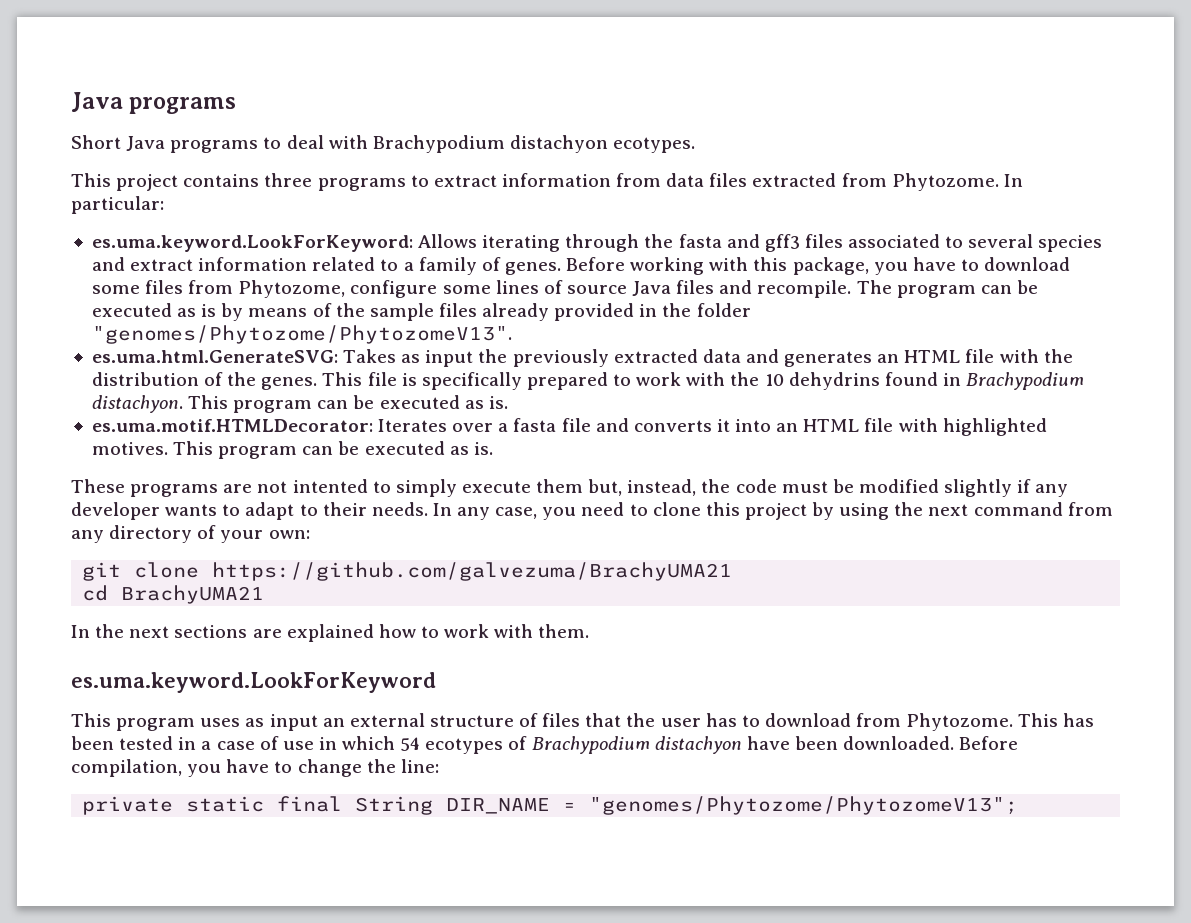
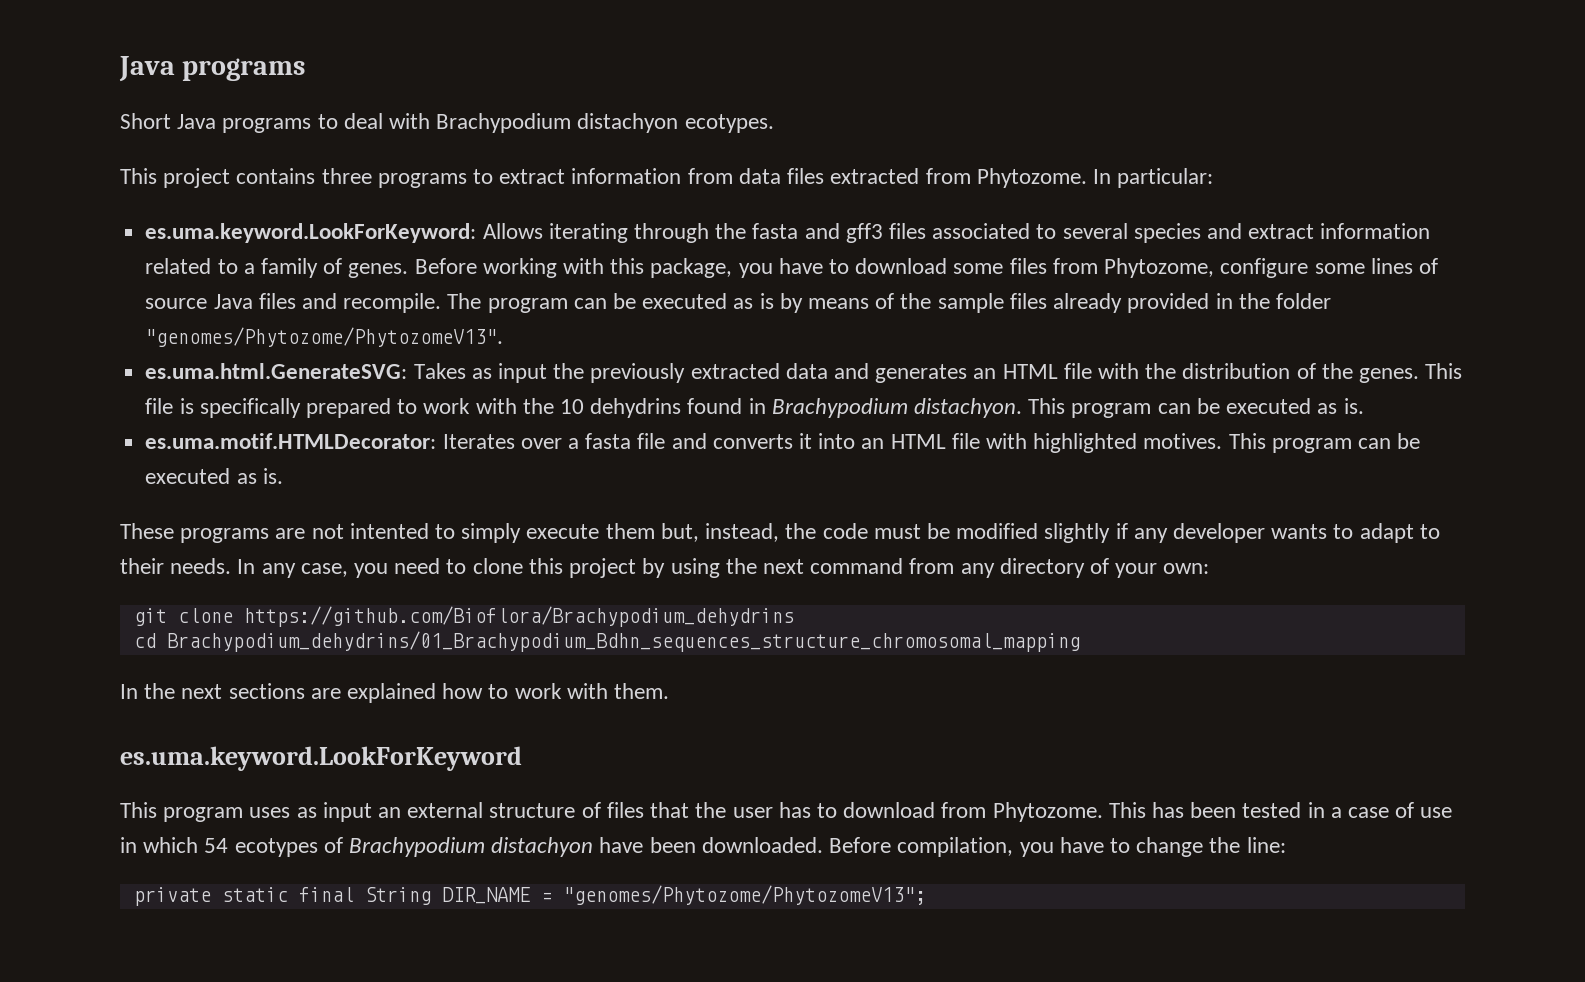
[212,562,733,581] https://github.com/galvezuma/BrachyUMA21 -> [243,606,794,627] https://github.com/Bioflora/Brachypodium_dehydrins
[121,585,265,604] BrachyUMA21 -> [166,631,1080,652] Brachypodium_dehydrins/01_Brachypodium_Bdhn_sequences_structure_chromosomal_mapping

